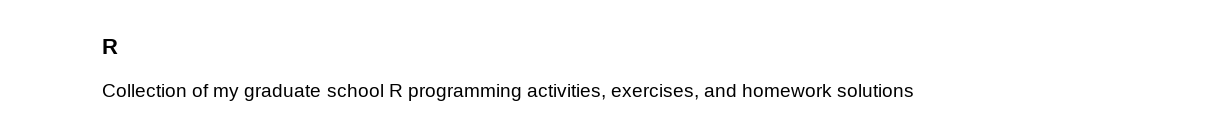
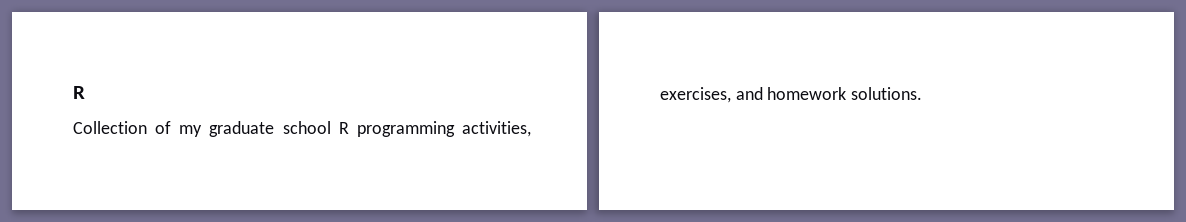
[837,84,915,97] solutions -> [851,87,923,100] solutions.

